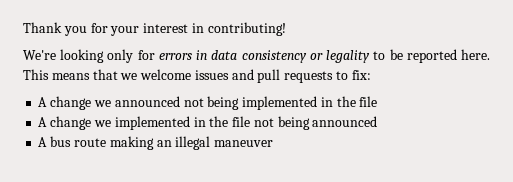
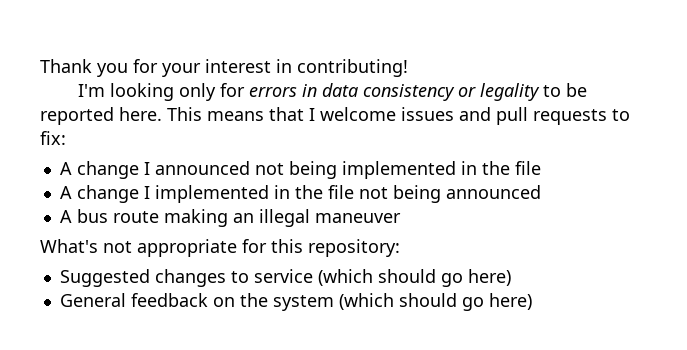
[23,50,56,60] We're -> [77,84,105,97] I'm
[120,73,138,80] we -> [309,108,315,121] I
[93,100,111,107] we -> [143,162,150,175] I
[93,120,111,127] we -> [143,186,150,199] I
(274, 143) none -> [40,239,400,257] [59,269,511,287] [59,293,532,311] // What's not appropriate for this repository: // Suggested changes to service (which should go here) // General feedback on the system (which should go here)

